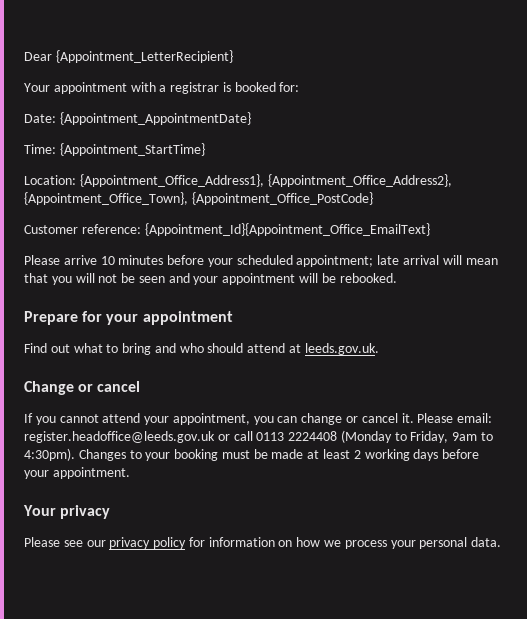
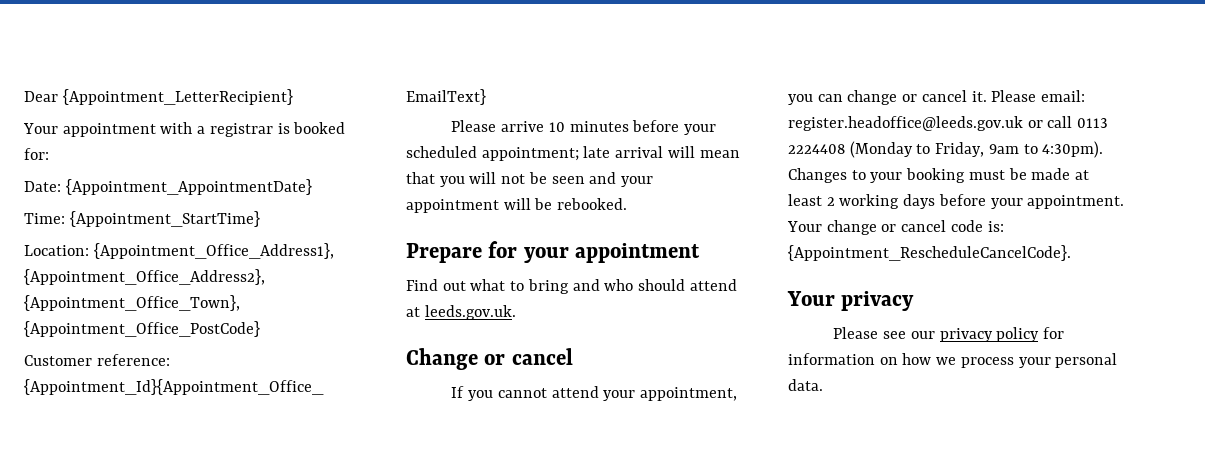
(130, 473) none -> [787,220,1004,235] [788,245,1071,261] Your change or cancel code is: {Appointment_RescheduleCancelCode}.

